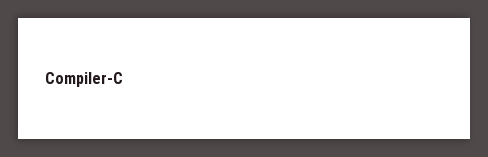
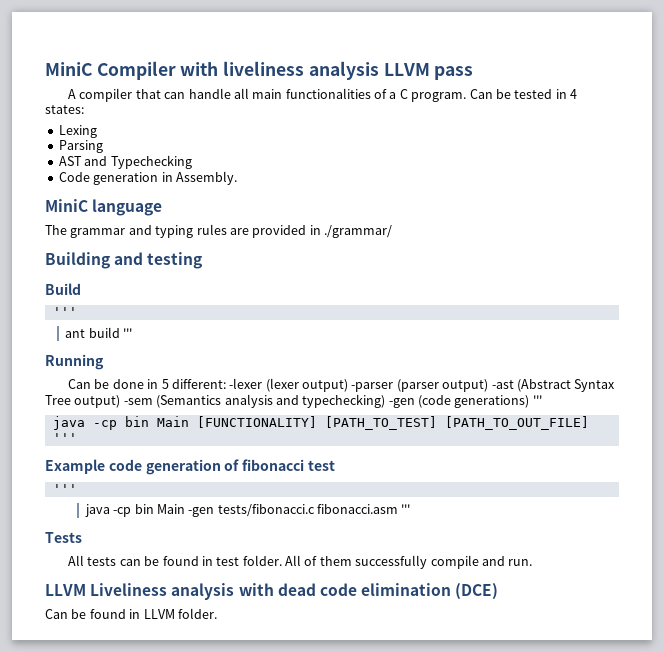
[45,72,123,87] Compiler-C -> [45,61,474,80] [68,88,578,102] [45,105,84,114] [58,125,97,138] [58,140,103,153] [58,155,192,169] [58,171,237,185] [45,199,163,216] [45,224,392,238] [45,252,203,269] [45,283,81,295] [52,307,77,316] [65,327,133,338] [45,354,104,370] [68,378,616,392] [45,394,542,408] [52,416,589,430] [52,433,77,442] [45,459,335,475] [52,484,77,493] [84,504,411,517] [45,532,82,543] [68,555,533,569] [45,583,499,600] [45,608,217,619] MiniC Compiler with liveliness analysis LLVM pass // A compiler that can handle all main functionalities of a C program. Can be tested in 4 states: // Lexing // Parsing // AST and Typechecking // Code generation in Assembly. // MiniC language // The grammar and typing rules are provided in ./grammar/ // Building and testing // Build // ''' // ant build ''' // Running // Can be done in 5 different: -lexer (lexer output) -parser (parser output) -ast (Abstract Syntax Tree output) -sem (Semantics analysis and typechecking) -gen (code generations) ''' // java -cp bin Main [FUNCTIONALITY] [PATH_TO_TEST] [PATH_TO_OUT_FILE] ''' // Example code generation of fibonacci test // ''' // java -cp bin Main -gen tests/fibonacci.c fibonacci.asm ''' // Tests // All tests can be found in test folder. All of them successfully compile and run. // LLVM Liveliness analysis with dead code elimination (DCE) // Can be found in LLVM folder.

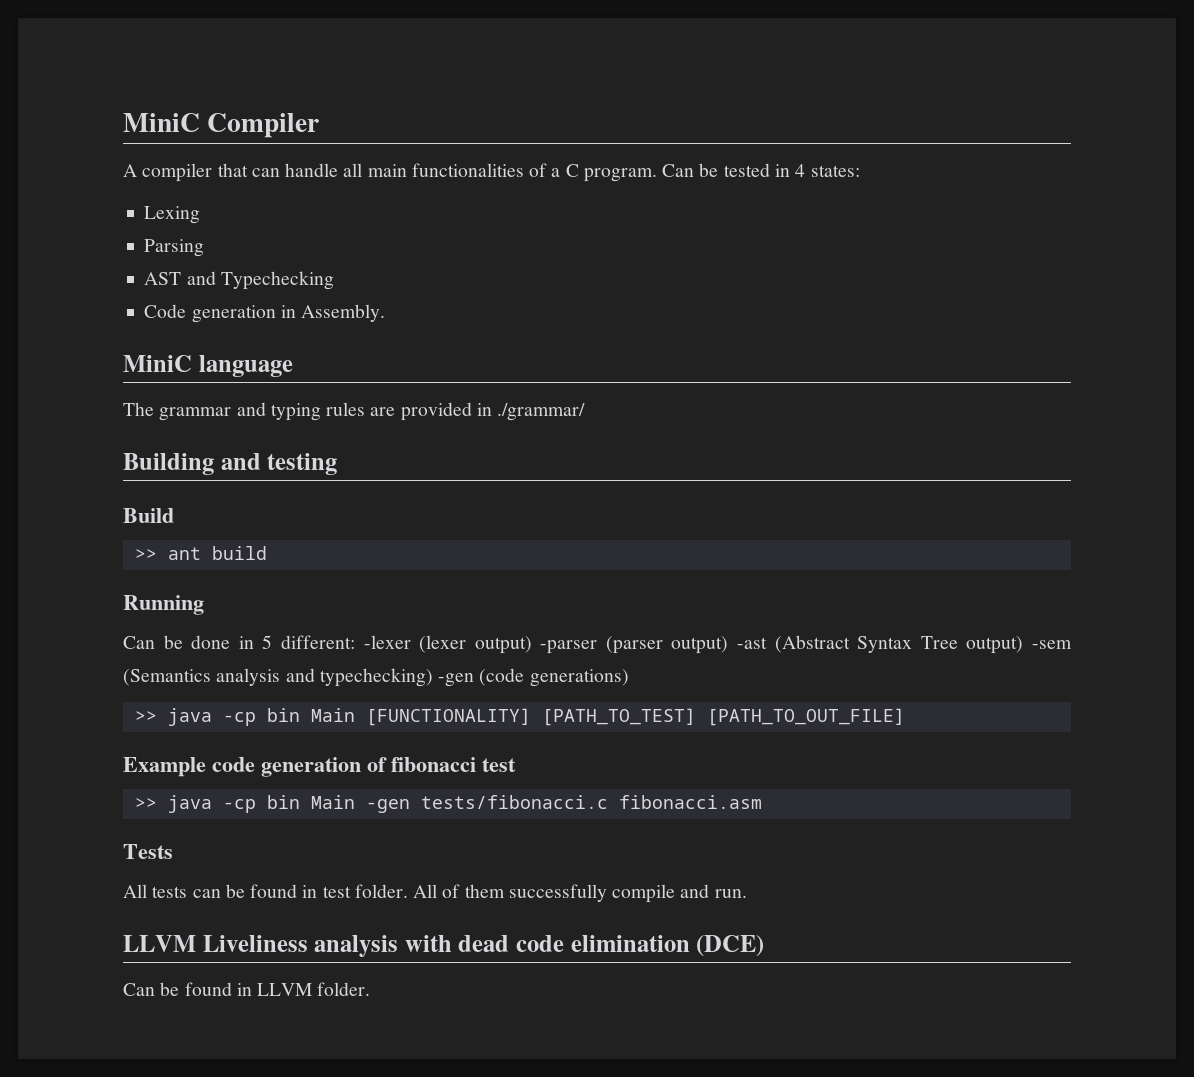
[180,61,474,80] with liveliness analysis LLVM pass -> (320, 125) none
[52,307,77,316] ''' // -> [134,549,157,560] >>
[123,328,133,338] ''' -> (267, 553) none
[532,395,542,405] ''' // -> [134,711,157,722] // >>
[52,433,77,442] ''' -> (905, 717) none
[52,484,77,493] ''' // -> [134,798,157,809] >>
[401,504,411,514] ''' -> (762, 802) none

